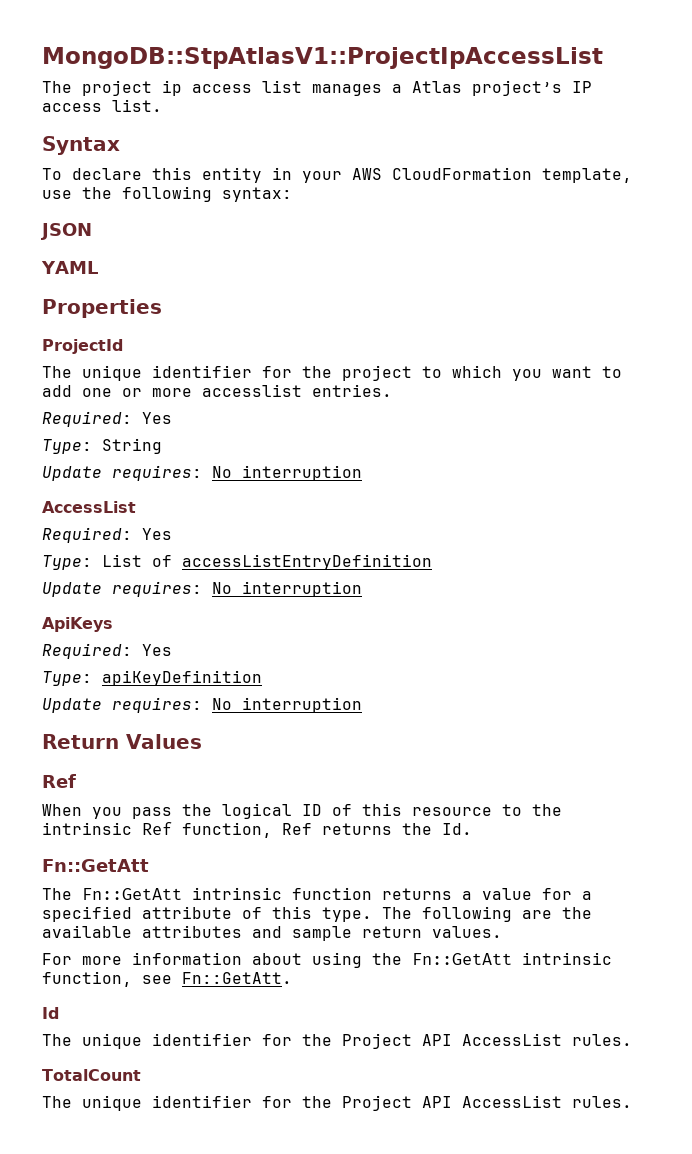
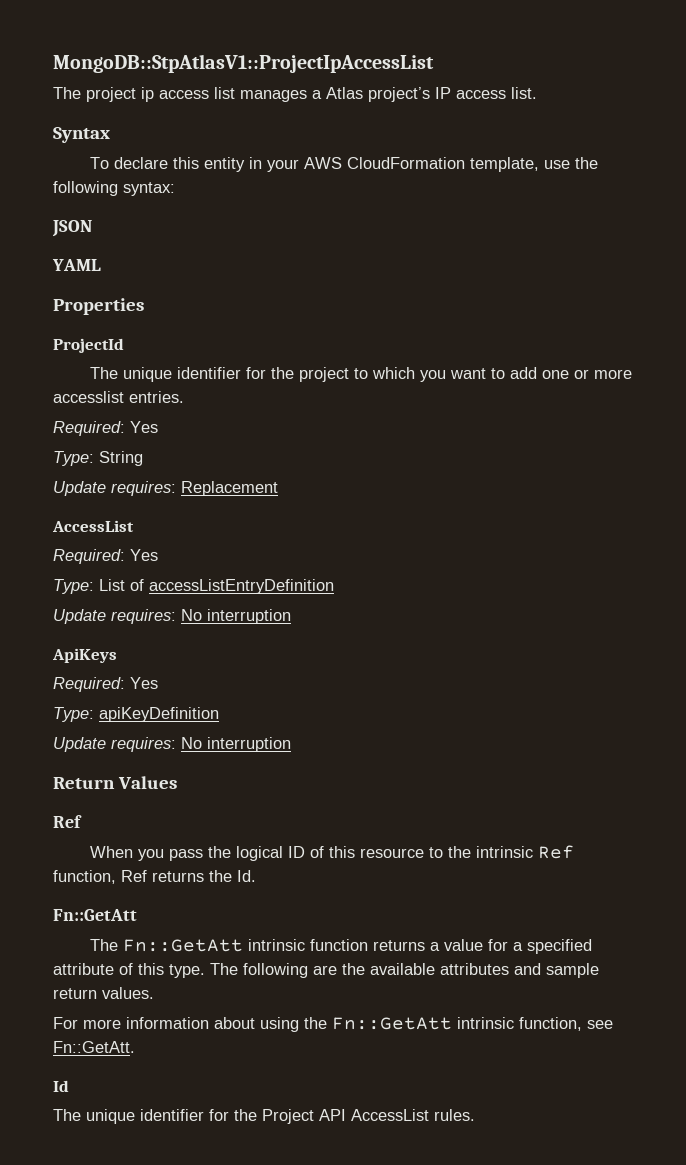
[212,465,362,481] No interruption -> [181,481,278,496] Replacement
[42,1069,141,1081] [42,1095,632,1111] // TotalCount // The unique identifier for the Project API AccessList rules. -> (475, 1115) none

